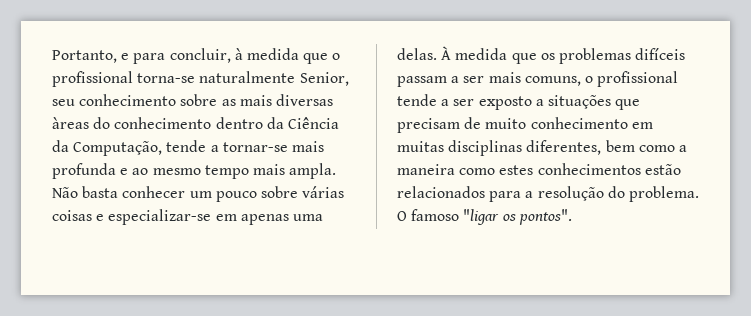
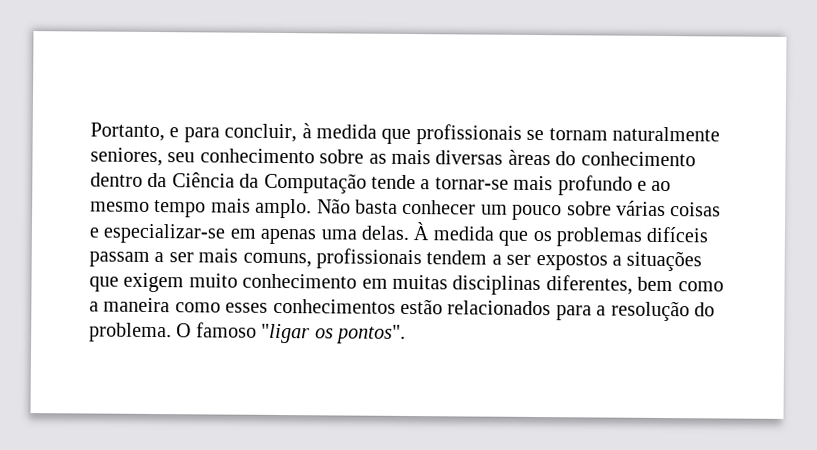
[332,53,341,60] [52,71,349,87] o profissional torna-se naturalmente Senior, -> [415,124,720,145] [90,147,163,167] profissionais se tornam naturalmente seniores,
[73,141,163,156] Computação, -> [263,172,367,194] Computação
[52,163,116,179] profunda -> [557,175,633,196] profundo
[289,163,337,179] ampla. -> [255,198,313,219] amplo.
[584,71,679,87] [397,94,532,110] o profissional tende a ser exposto -> [316,248,608,271] profissionais tendem a ser expostos
[397,117,482,133] precisam de -> [123,272,185,293] exigem
[499,165,534,175] estes -> [225,302,269,313] esses

